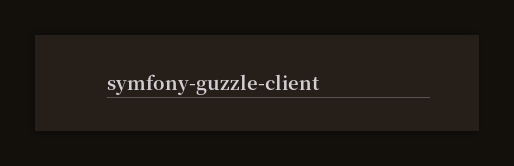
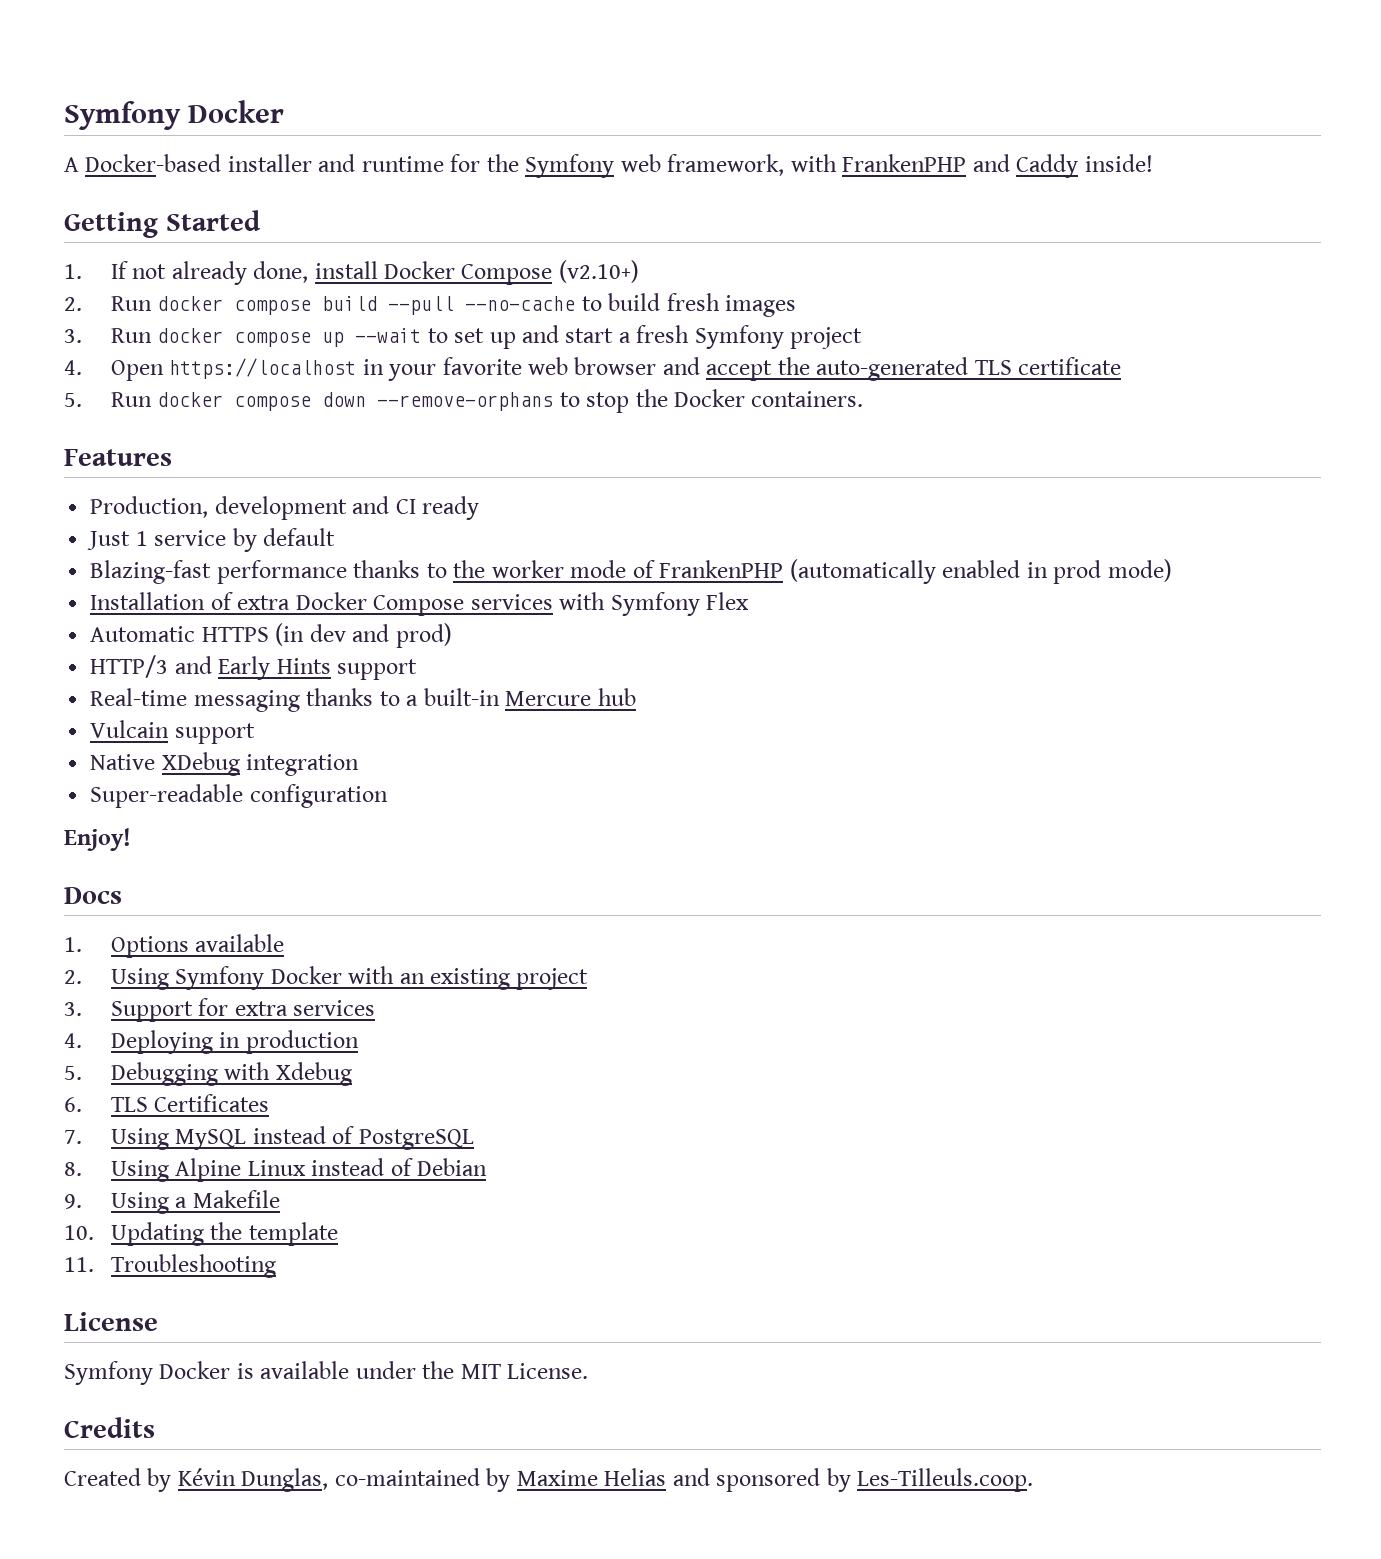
[107,74,320,95] symfony-guzzle-client -> [64,100,285,130] [64,154,1153,178] [64,210,261,238] [64,260,639,285] [64,293,796,317] [64,325,863,349] [64,357,1122,381] [64,389,864,413] [64,449,172,466] [90,496,480,520] [87,528,336,552] [90,559,1172,584] [90,592,750,616] [90,623,452,648] [90,655,418,680] [90,688,636,712] [90,720,255,744] [90,752,360,776] [90,784,388,808] [64,828,131,851] [64,887,122,904] [64,934,285,958] [64,966,589,990] [64,998,376,1022] [64,1030,359,1054] [64,1062,352,1086] [64,1094,270,1112] [64,1126,474,1150] [64,1158,487,1182] [64,1190,280,1214] [64,1222,338,1246] [64,1254,276,1278] [64,1312,158,1331] [64,1361,589,1385] [64,1417,155,1438] [64,1468,1034,1492] Symfony Docker // A Docker-based installer and runtime for the Symfony web framework, with FrankenPHP and Caddy inside! // Getting Started // 1. If not already done, install Docker Compose (v2.10+) // 2. Run docker compose build --pull --no-cache to build fresh images // 3. Run docker compose up --wait to set up and start a fresh Symfony project // 4. Open https://localhost in your favorite web browser and accept the auto-generated TLS certificate // 5. Run docker compose down --remove-orphans to stop the Docker containers. // Features // Production, development and CI ready // Just 1 service by default // Blazing-fast performance thanks to the worker mode of FrankenPHP (automatically enabled in prod mode) // Installation of extra Docker Compose services with Symfony Flex // Automatic HTTPS (in dev and prod) // HTTP/3 and Early Hints support // Real-time messaging thanks to a built-in Mercure hub // Vulcain support // Native XDebug integration // Super-readable configuration // Enjoy! // Docs // 1. Options available // 2. Using Symfony Docker with an existing project // 3. Support for extra services // 4. Deploying in production // 5. Debugging with Xdebug // 6. TLS Certificates // 7. Using MySQL instead of PostgreSQL // 8. Using Alpine Linux instead of Debian // 9. Using a Makefile // 10. Updating the template // 11. Troubleshooting // License // Symfony Docker is available under the MIT License. // Credits // Created by Kévin Dunglas, co-maintained by Maxime Helias and sponsored by Les-Tilleuls.coop.

